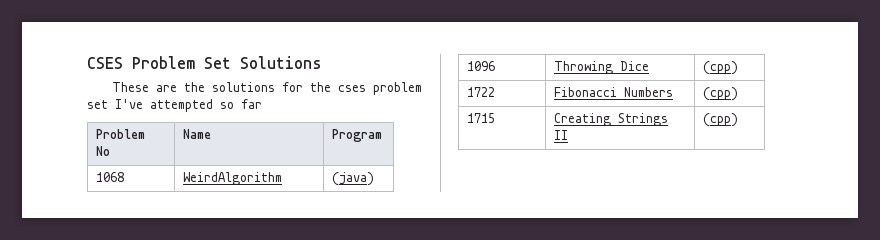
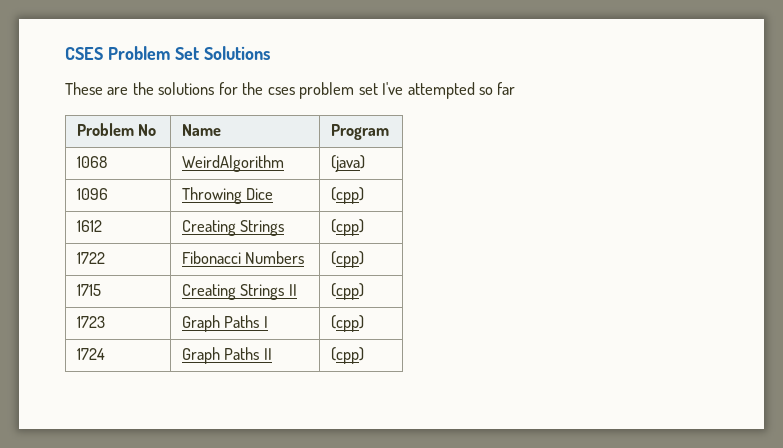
(739, 68) none -> [76,220,102,232] [181,220,285,236] [330,219,364,236] // 1612 | Creating Strings | (cpp)
(739, 120) none -> [76,316,105,328] [181,315,268,332] [330,315,364,332] [76,348,105,360] [181,347,272,364] [330,347,364,364] // 1723 | Graph Paths I | (cpp) // 1724 | Graph Paths II | (cpp)

